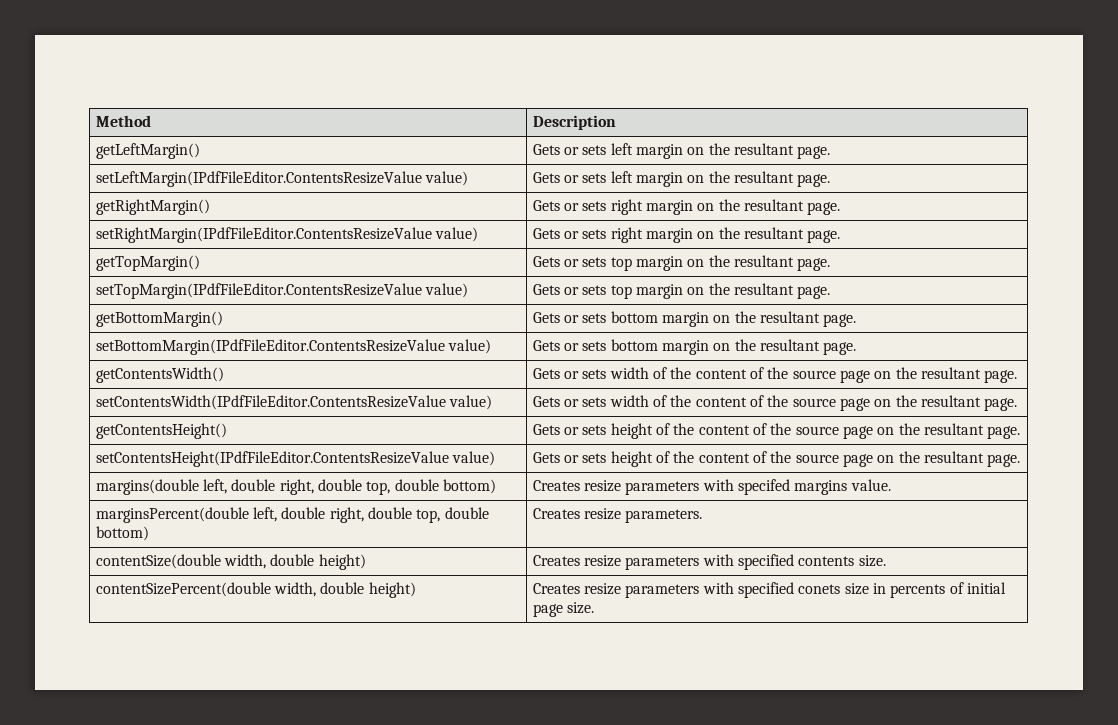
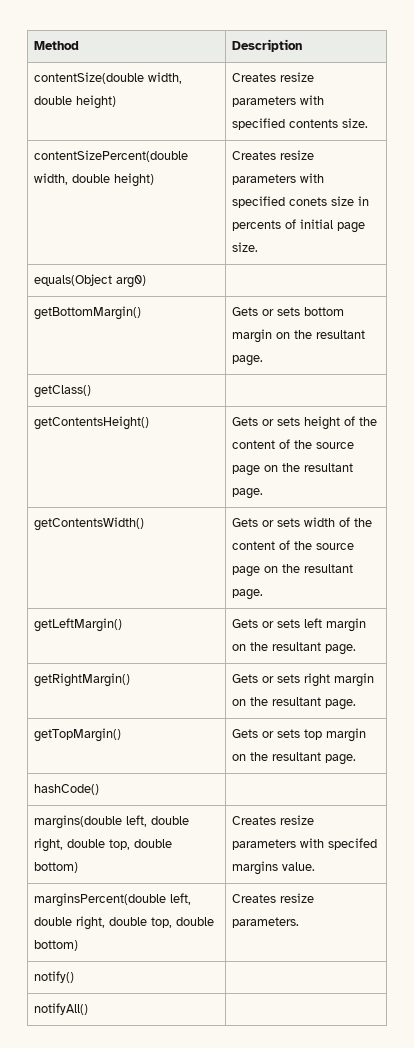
[95,143,200,159] [532,143,831,159] [95,171,469,187] [532,171,831,187] [95,199,210,215] [532,199,841,215] [95,227,479,243] [532,227,841,243] [95,255,200,271] [532,255,831,271] [95,283,469,299] [532,283,831,299] [95,311,223,327] [532,311,857,327] [95,339,492,355] [532,339,857,355] [95,367,224,383] [532,367,1018,383] [95,395,493,410] [532,395,1018,411] [95,423,227,439] [532,423,1021,439] [95,451,496,467] [532,451,1021,467] [95,479,496,495] [532,479,891,495] [95,507,489,523] [95,526,149,541] [532,508,703,523] // getLeftMargin() | Gets or sets left margin on the resultant page. // setLeftMargin(IPdfFileEditor.ContentsResizeValue value) | Gets or sets left margin on the resultant page. // getRightMargin() | Gets or sets right margin on the resultant page. // setRightMargin(IPdfFileEditor.ContentsResizeValue value) | Gets or sets right margin on the resultant page. // getTopMargin() | Gets or sets top margin on the resultant page. // setTopMargin(IPdfFileEditor.ContentsResizeValue value) | Gets or sets top margin on the resultant page. // getBottomMargin() | Gets or sets bottom margin on the resultant page. // setBottomMargin(IPdfFileEditor.ContentsResizeValue value) | Gets or sets bottom margin on the resultant page. // getContentsWidth() | Gets or sets width of the content of the source page on the resultant page. // setContentsWidth(IPdfFileEditor.ContentsResizeValue value) | Gets or sets width of the content of the source page on the resultant page. // getContentsHeight() | Gets or sets height of the content of the source page on the resultant page. // setContentsHeight(IPdfFileEditor.ContentsResizeValue value) | Gets or sets height of the content of the source page on the resultant page. // margins(double left, double right, double top, double bottom) | Creates resize parameters with specifed margins value. // marginsPercent(double left, double right, double top, double bottom) | Creates resize parameters. -> (303, 45) none
(595, 608) none -> [34,274,147,288] [34,306,142,320] [232,307,345,316] [232,329,366,343] [232,355,264,366] [34,385,92,398] [34,416,150,430] [232,416,378,430] [232,439,355,449] [232,463,354,476] [232,488,264,499] [34,517,145,531] [232,517,373,527] [232,540,355,550] [232,564,354,577] [232,589,264,600] [34,618,123,632] [232,618,367,632] [232,642,357,655] [34,673,131,687] [232,673,375,687] [232,697,357,710] [34,728,122,742] [232,728,367,742] [232,752,357,765] [34,784,100,795] [34,815,190,829] [34,838,173,852] [34,862,79,873] [232,815,315,825] [232,838,378,850] [232,861,316,875] [34,893,192,907] [34,916,215,930] [34,940,79,951] [232,893,315,903] [232,917,300,928] [34,971,75,983] [34,1003,89,1015] // equals(Object arg0) | // getBottomMargin() | Gets or sets bottom margin on the resultant page. // getClass() | // getContentsHeight() | Gets or sets height of the content of the source page on the resultant page. // getContentsWidth() | Gets or sets width of the content of the source page on the resultant page. // getLeftMargin() | Gets or sets left margin on the resultant page. // getRightMargin() | Gets or sets right margin on the resultant page. // getTopMargin() | Gets or sets top margin on the resultant page. // hashCode() | // margins(double left, double right, double top, double bottom) | Creates resize parameters with specifed margins value. // marginsPercent(double left, double right, double top, double bottom) | Creates resize parameters. // notify() | // notifyAll() |

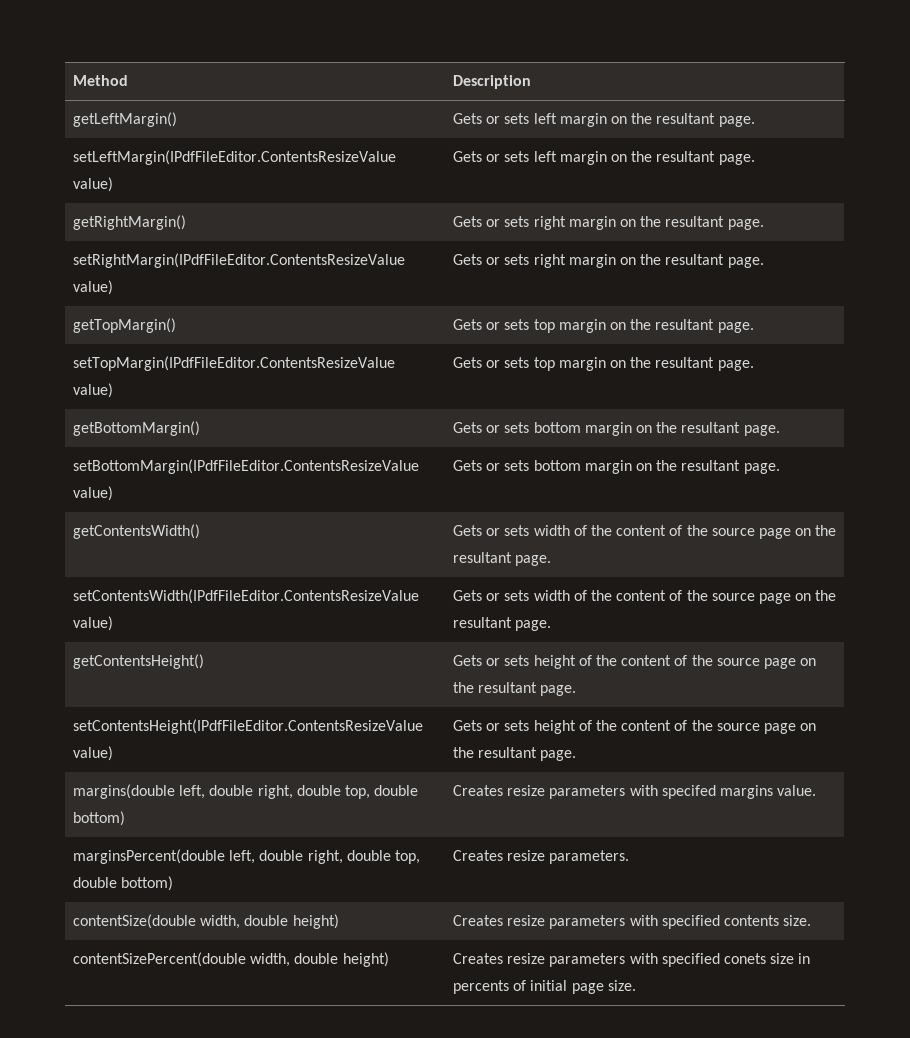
(303, 45) none -> [73,112,178,127] [453,113,755,127] [73,150,397,165] [73,177,114,192] [453,151,755,165] [73,215,187,230] [453,216,764,230] [73,253,406,268] [73,280,114,295] [453,254,764,268] [73,318,177,333] [453,319,754,333] [73,356,396,371] [73,383,114,398] [453,357,754,371] [73,421,201,436] [453,422,780,436] [73,459,420,474] [73,486,114,501] [453,460,780,474] [73,524,201,539] [453,525,837,539] [453,552,552,566] [73,589,420,604] [73,616,114,631] [453,590,837,604] [453,617,552,631] [73,654,205,669] [453,655,817,669] [453,682,577,696] [73,719,424,734] [73,746,114,761] [453,720,817,734] [453,747,577,761] [73,784,419,799] [73,811,126,826] [453,785,817,799] [73,849,420,864] [73,876,174,891] [453,850,630,864] // getLeftMargin() | Gets or sets left margin on the resultant page. // setLeftMargin(IPdfFileEditor.ContentsResizeValue value) | Gets or sets left margin on the resultant page. // getRightMargin() | Gets or sets right margin on the resultant page. // setRightMargin(IPdfFileEditor.ContentsResizeValue value) | Gets or sets right margin on the resultant page. // getTopMargin() | Gets or sets top margin on the resultant page. // setTopMargin(IPdfFileEditor.ContentsResizeValue value) | Gets or sets top margin on the resultant page. // getBottomMargin() | Gets or sets bottom margin on the resultant page. // setBottomMargin(IPdfFileEditor.ContentsResizeValue value) | Gets or sets bottom margin on the resultant page. // getContentsWidth() | Gets or sets width of the content of the source page on the resultant page. // setContentsWidth(IPdfFileEditor.ContentsResizeValue value) | Gets or sets width of the content of the source page on the resultant page. // getContentsHeight() | Gets or sets height of the content of the source page on the resultant page. // setContentsHeight(IPdfFileEditor.ContentsResizeValue value) | Gets or sets height of the content of the source page on the resultant page. // margins(double left, double right, double top, double bottom) | Creates resize parameters with specifed margins value. // marginsPercent(double left, double right, double top, double bottom) | Creates resize parameters.
[34,274,147,288] [34,306,142,320] [232,307,345,316] [232,329,366,343] [232,355,264,366] [34,385,92,398] [34,416,150,430] [232,416,378,430] [232,439,355,449] [232,463,354,476] [232,488,264,499] [34,517,145,531] [232,517,373,527] [232,540,355,550] [232,564,354,577] [232,589,264,600] [34,618,123,632] [232,618,367,632] [232,642,357,655] [34,673,131,687] [232,673,375,687] [232,697,357,710] [34,728,122,742] [232,728,367,742] [232,752,357,765] [34,784,100,795] [34,815,190,829] [34,838,173,852] [34,862,79,873] [232,815,315,825] [232,838,378,850] [232,861,316,875] [34,893,192,907] [34,916,215,930] [34,940,79,951] [232,893,315,903] [232,917,300,928] [34,971,75,983] [34,1003,89,1015] // equals(Object arg0) | // getBottomMargin() | Gets or sets bottom margin on the resultant page. // getClass() | // getContentsHeight() | Gets or sets height of the content of the source page on the resultant page. // getContentsWidth() | Gets or sets width of the content of the source page on the resultant page. // getLeftMargin() | Gets or sets left margin on the resultant page. // getRightMargin() | Gets or sets right margin on the resultant page. // getTopMargin() | Gets or sets top margin on the resultant page. // hashCode() | // margins(double left, double right, double top, double bottom) | Creates resize parameters with specifed margins value. // marginsPercent(double left, double right, double top, double bottom) | Creates resize parameters. // notify() | // notifyAll() | -> (636, 985) none

